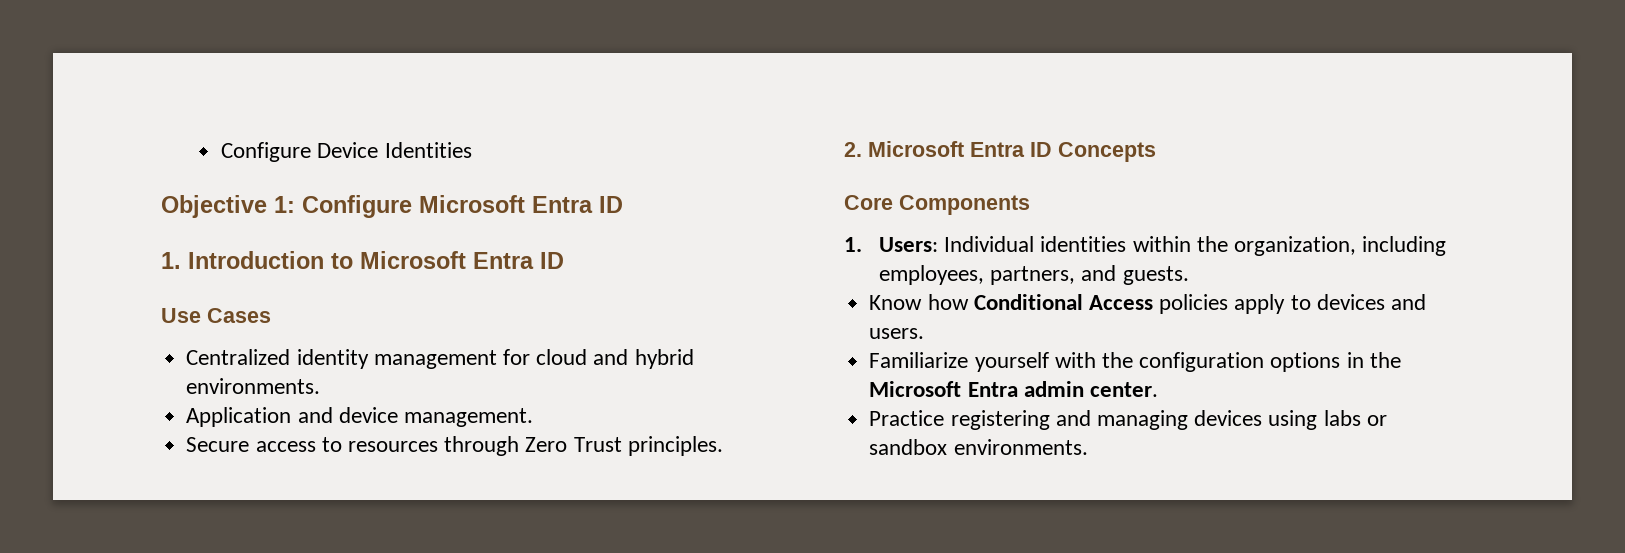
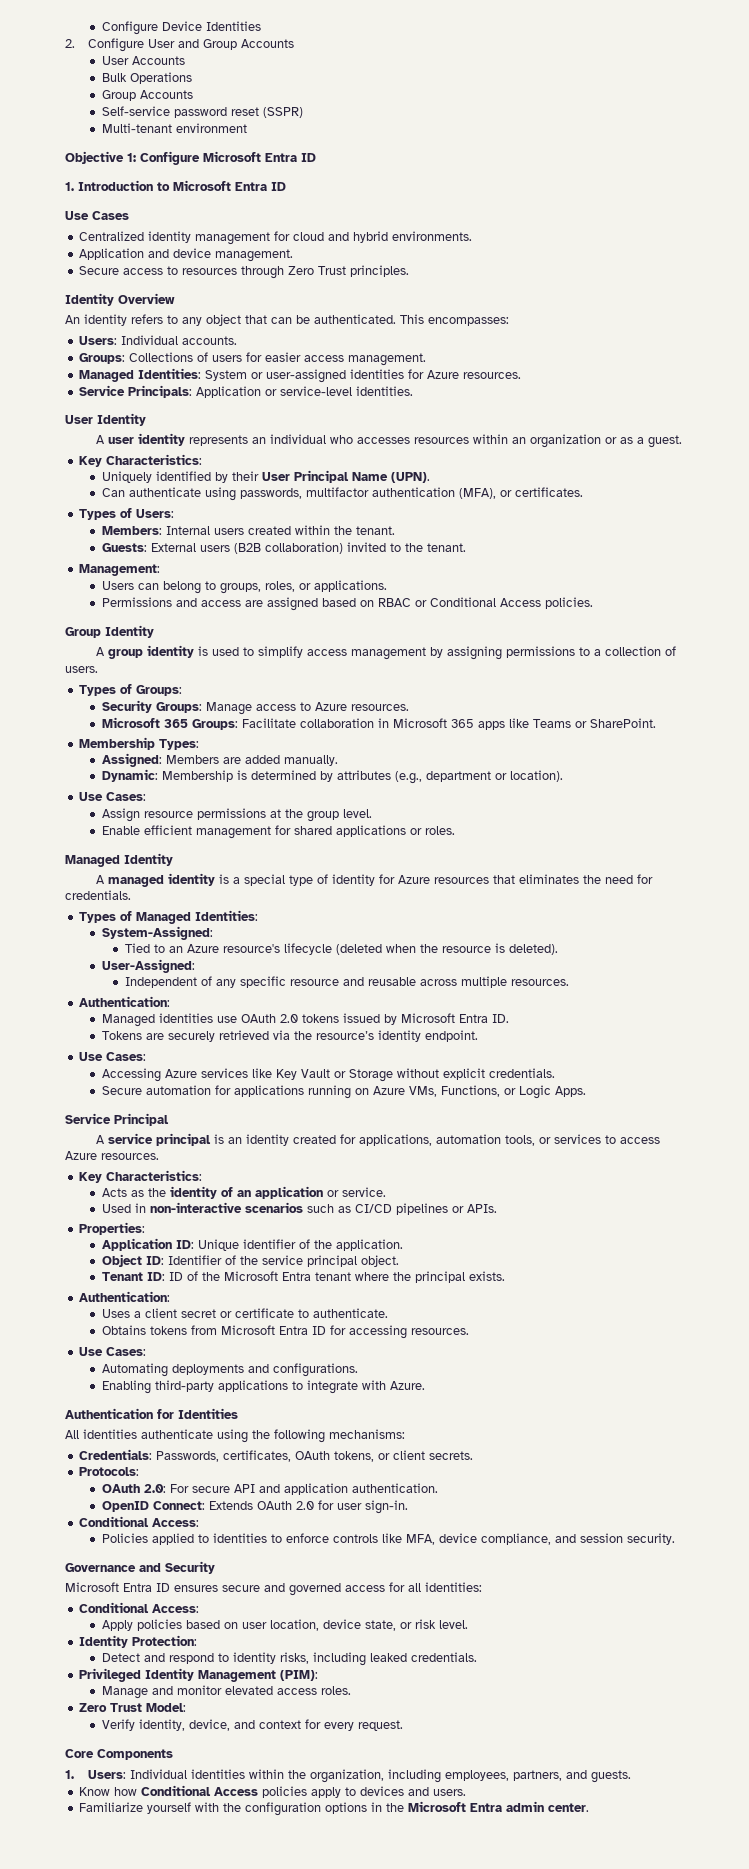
(472, 150) none -> [65,38,294,52] [101,56,185,65] [101,72,192,84] [101,90,193,101] [101,106,303,118] [101,123,247,133] // 2. Configure User and Group Accounts // User Accounts // Bulk Operations // Group Accounts // Self-service password reset (SSPR) // Multi-tenant environment
[844,141,1156,162] 2. Microsoft Entra ID Concepts -> [65,293,175,306] [65,314,509,326] [78,335,237,345] [78,352,426,366] [78,368,521,383] [78,385,413,398] [65,413,146,426] [96,433,683,448] [78,454,202,467] [101,470,430,483] [101,487,583,501] [78,508,174,520] [101,525,395,535] [101,542,466,554] [78,564,160,576] [101,580,387,594] [101,597,593,611] [65,625,154,638] [96,645,677,660] [65,666,98,673] [78,684,182,696] [101,700,409,715] [101,717,656,730] [78,737,199,750] [101,753,338,767] [101,769,563,784] [78,792,146,801] [101,808,372,822] [101,825,455,839] [65,853,173,867] [96,873,654,887] [65,890,131,900] [78,910,258,924] [101,926,213,940] [124,943,558,955] [101,959,195,973] [124,976,569,988] [78,996,170,1007] [101,1013,509,1027] [101,1030,478,1042] [78,1052,146,1061] [101,1068,555,1082] [101,1085,586,1099] [65,1113,169,1126] [96,1133,661,1146] [65,1151,159,1160] [78,1170,202,1183] [101,1186,386,1199] [101,1202,497,1215] [78,1222,145,1235] [101,1238,403,1251] [101,1254,399,1267] [101,1271,505,1283] [78,1291,170,1302] [101,1308,388,1318] [101,1325,469,1339] [78,1347,146,1356] [101,1363,358,1377] [101,1380,425,1394] [65,1408,238,1419] [65,1429,405,1443] [78,1449,473,1462] [78,1467,139,1476] [101,1483,438,1495] [101,1500,408,1514] [78,1516,199,1527] [101,1533,675,1545] [65,1561,215,1574] [65,1582,482,1596] [78,1602,199,1613] [101,1619,468,1631] [78,1635,197,1648] [101,1652,477,1666] [78,1668,318,1682] [101,1685,351,1699] [78,1703,186,1712] [101,1719,403,1731] Identity Overview // An identity refers to any object that can be authenticated. This encompasses: // Users: Individual accounts. // Groups: Collections of users for easier access management. // Managed Identities: System or user-assigned identities for Azure resources. // Service Principals: Application or service-level identities. // User Identity // A user identity represents an individual who accesses resources within an organization or as a guest. // Key Characteristics: // Uniquely identified by their User Principal Name (UPN). // Can authenticate using passwords, multifactor authentication (MFA), or certificates. // Types of Users: // Members: Internal users created within the tenant. // Guests: External users (B2B collaboration) invited to the tenant. // Management: // Users can belong to groups, roles, or applications. // Permissions and access are assigned based on RBAC or Conditional Access policies. // Group Identity // A group identity is used to simplify access management by assigning permissions to a collection of users. // Types of Groups: // Security Groups: Manage access to Azure resources. // Microsoft 365 Groups: Facilitate collaboration in Microsoft 365 apps like Teams or SharePoint. // Membership Types: // Assigned: Members are added manually. // Dynamic: Membership is determined by attributes (e.g., department or location). // Use Cases: // Assign resource permissions at the group level. // Enable efficient management for shared applications or roles. // Managed Identity // A managed identity is a special type of identity for Azure resources that eliminates the need for credentials. // Types of Managed Identities: // System-Assigned: // Tied to an Azure resource's lifecycle (deleted when the resource is deleted). // User-Assigned: // Independent of any specific resource and reusable across multiple resources. // Authentication: // Managed identities use OAuth 2.0 tokens issued by Microsoft Entra ID. // Tokens are securely retrieved via the resource’s identity endpoint. // Use Cases: // Accessing Azure services like Key Vault or Storage without explicit credentials. // Secure automation for applications running on Azure VMs, Functions, or Logic Apps. // Service Principal // A service principal is an identity created for applications, automation tools, or services to access Azure resources. // Key Characteristics: // Acts as the identity of an application or service. // Used in non-interactive scenarios such as CI/CD pipelines or APIs. // Properties: // Application ID: Unique identifier of the application. // Object ID: Identifier of the service principal object. // Tenant ID: ID of the Microsoft Entra tenant where the principal exists. // Authentication: // Uses a client secret or certificate to authenticate. // Obtains tokens from Microsoft Entra ID for accessing resources. // Use Cases: // Automating deployments and configurations. // Enabling third-party applications to integrate with Azure. // Authentication for Identities // All identities authenticate using the following mechanisms: // Credentials: Passwords, certificates, OAuth tokens, or client secrets. // Protocols: // OAuth 2.0: For secure API and application authentication. // OpenID Connect: Extends OAuth 2.0 for user sign-in. // Conditional Access: // Policies applied to identities to enforce controls like MFA, device compliance, and session security. // Governance and Security // Microsoft Entra ID ensures secure and governed access for all identities: // Conditional Access: // Apply policies based on user location, device state, or risk level. // Identity Protection: // Detect and respond to identity risks, including leaked credentials. // Privileged Identity Management (PIM): // Manage and monitor elevated access roles. // Zero Trust Model: // Verify identity, device, and context for every request.
[869,410,1387,430] [869,439,1088,455] // Practice registering and managing devices using labs or sandbox environments. -> (589, 1807) none

